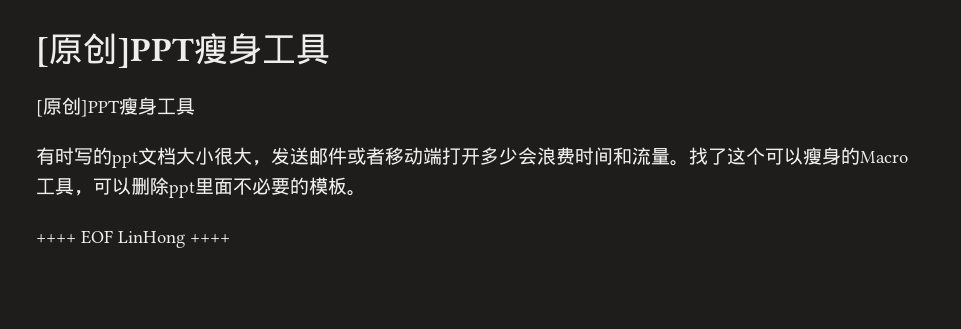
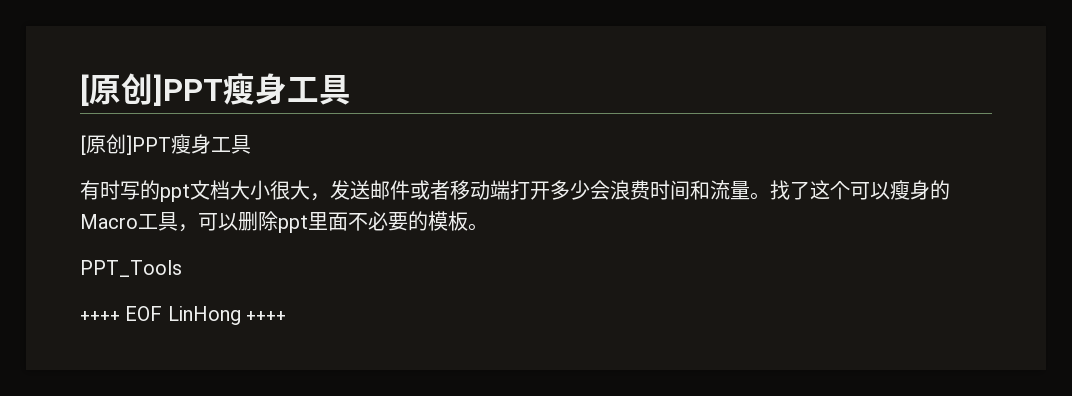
(366, 193) none -> [80,260,182,277] // PPT_Tools

